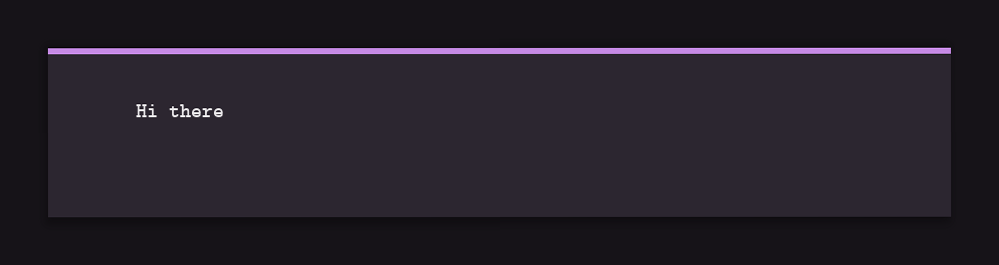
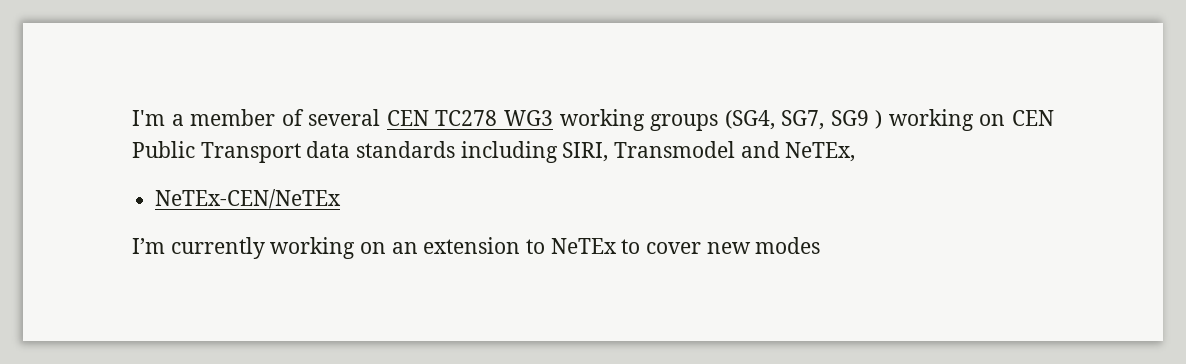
[135,104,224,118] Hi there -> [132,109,1054,131] [132,141,856,163] [155,189,342,209] [132,237,821,259] I'm a member of several CEN TC278 WG3 working groups (SG4, SG7, SG9 ) working on CEN Public Transport data standards including SIRI, Transmodel and NeTEx, // NeTEx-CEN/NeTEx // I’m currently working on an extension to NeTEx to cover new modes

